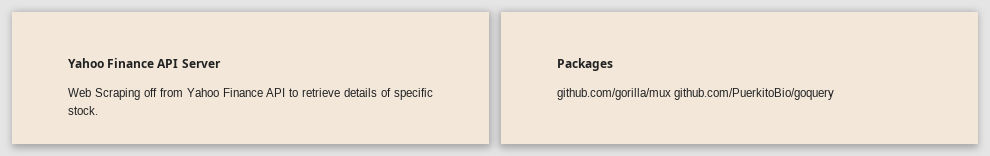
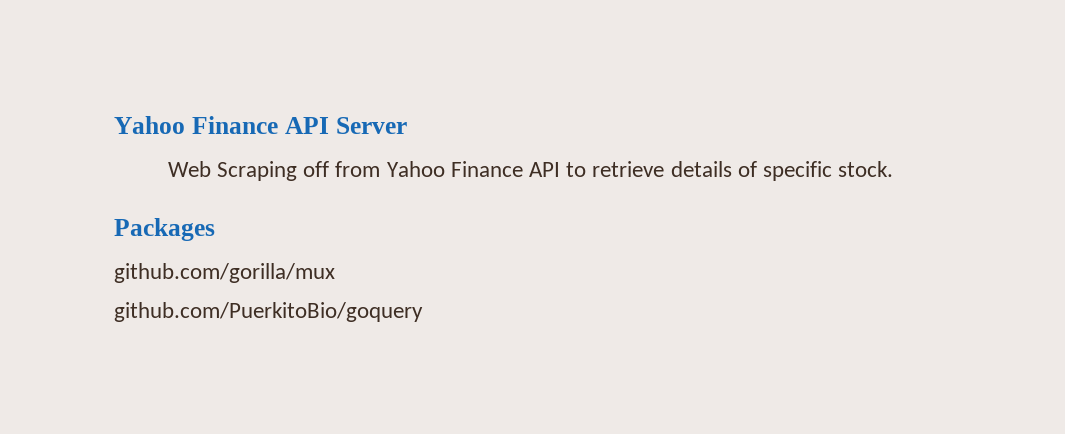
(671, 94) none -> (335, 273) //

